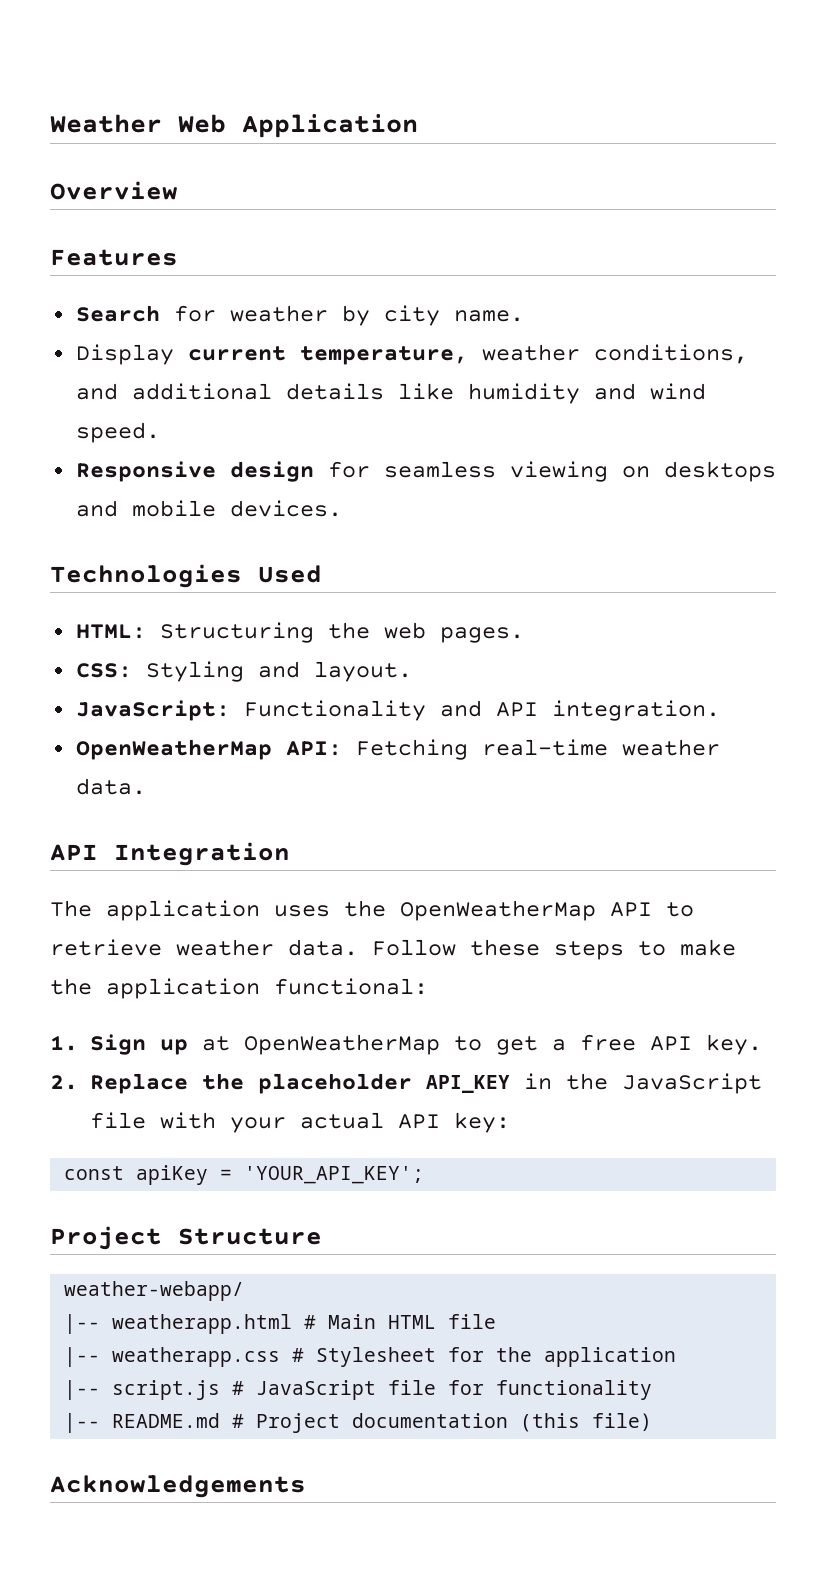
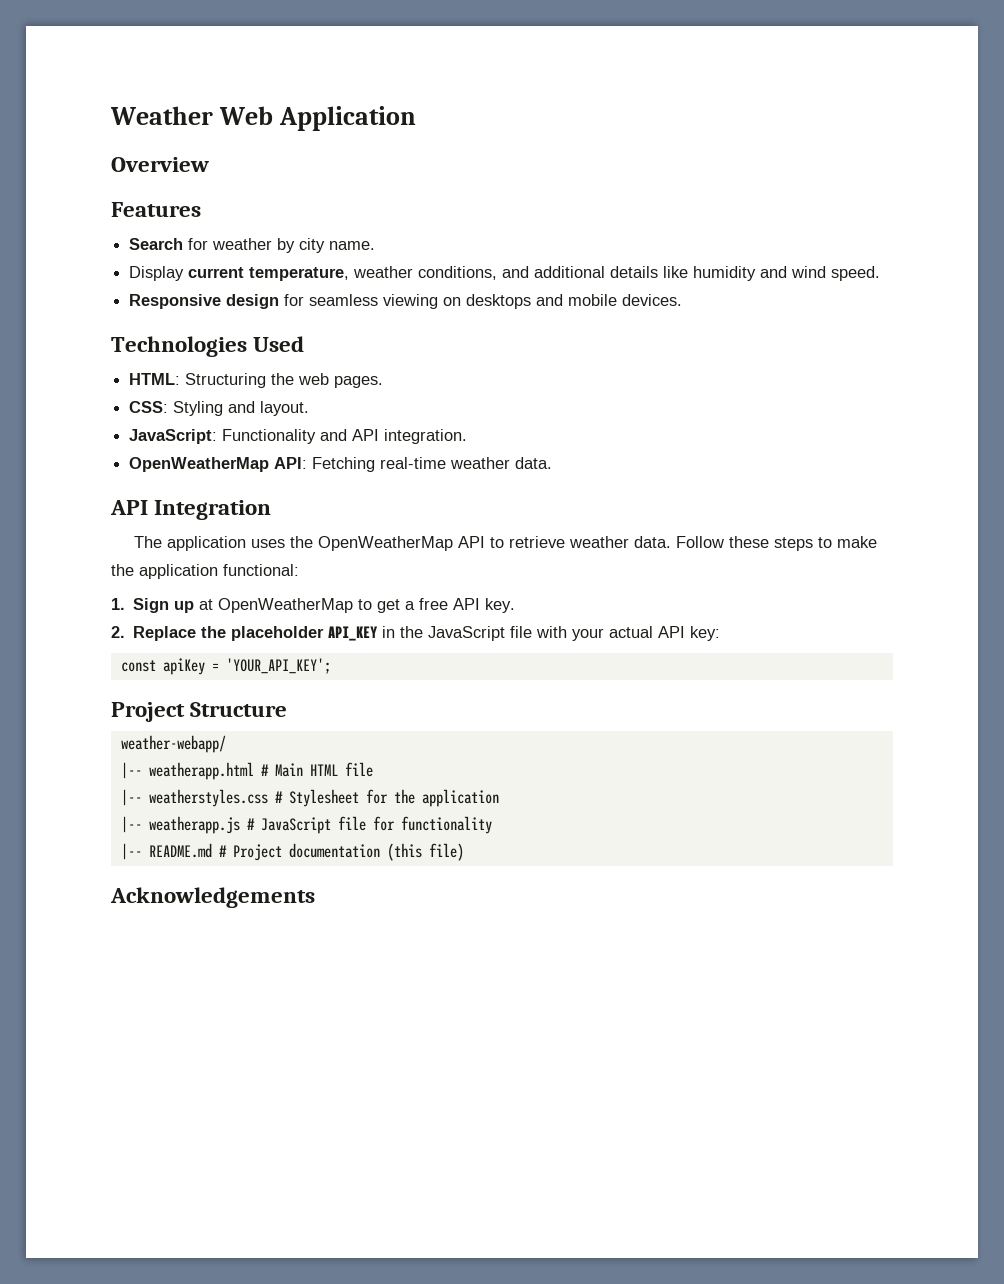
[112,1347,281,1367] weatherapp.css -> [148,789,268,807] weatherstyles.css
[112,1380,221,1400] script.js -> [148,816,240,834] weatherapp.js

